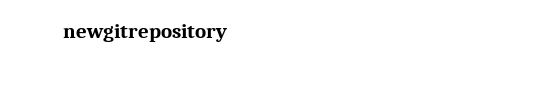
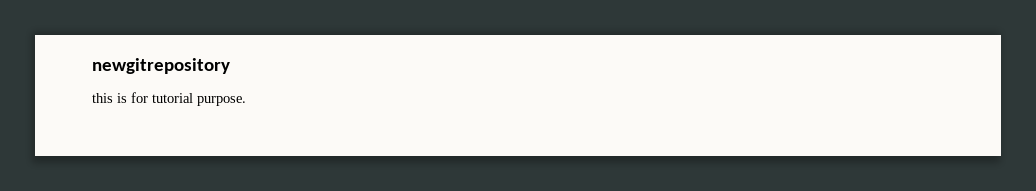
(227, 33) none -> [92,92,246,106] // this is for tutorial purpose.

